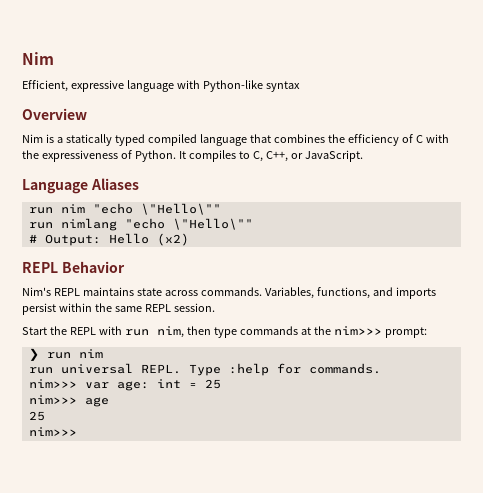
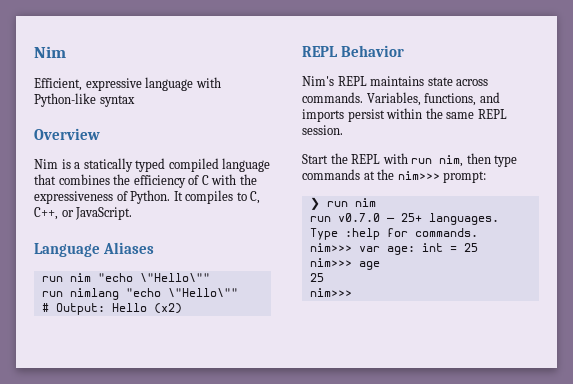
[60,363,181,374] universal REPL. -> [337,213,499,225] v0.7.0 — 25+ languages.

